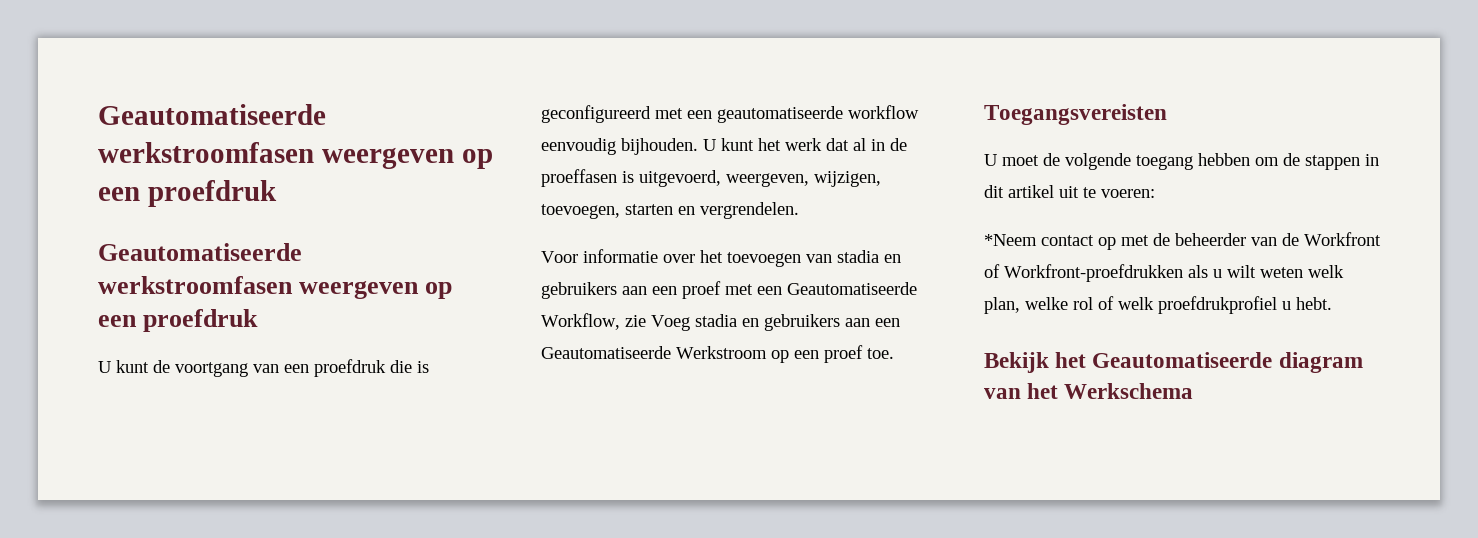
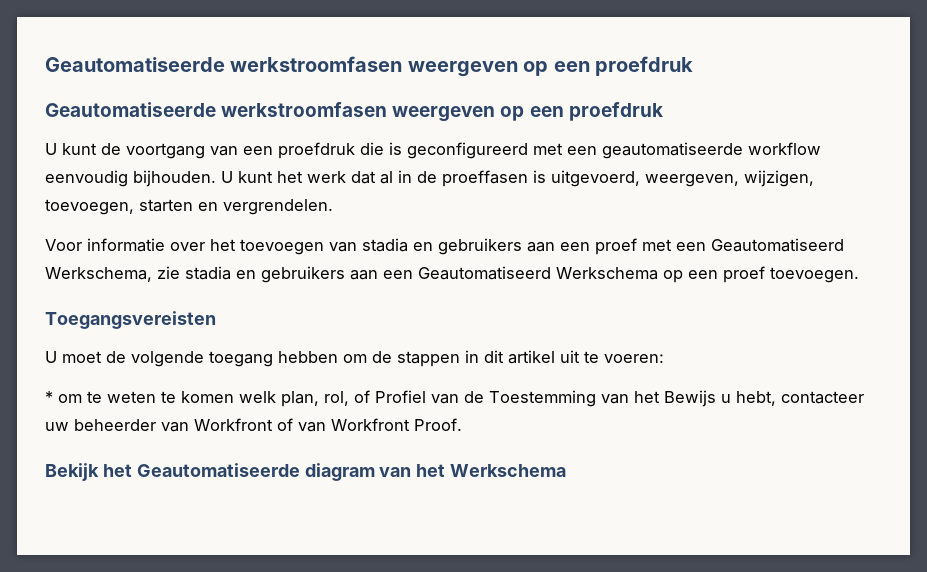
[787,282,917,295] [541,313,900,331] [541,346,767,359] Geautomatiseerde Workflow, zie Voeg stadia en gebruikers aan een Geautomatiseerde Werkstroom -> [711,238,844,252] [45,266,658,283] Geautomatiseerd Werkschema, zie stadia en gebruikers aan een Geautomatiseerd Werkschema
[867,348,894,359] toe. -> [770,267,859,283] toevoegen.
[984,233,1170,250] *Neem contact op met de -> [45,390,864,407] [45,422,69,431] * om te weten te komen welk plan, rol, of Profiel van de Toestemming van het Bewijs u hebt, contacteer uw
[1282,233,1299,246] de -> (189, 427) none
[1004,264,1344,282] [984,296,1332,314] Workfront-proefdrukken als u wilt weten welk plan, welke rol of welk proefdrukprofiel u hebt. -> [298,418,462,432] van Workfront Proof.

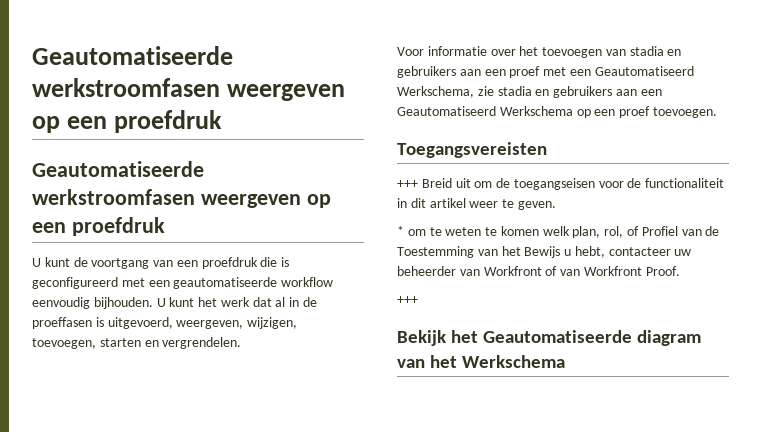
[45,350,664,367] U moet de volgende toegang hebben om de stappen in dit artikel uit te voeren: -> [397,178,725,190] [397,198,556,210] +++ Breid uit om de toegangseisen voor de functionaliteit in dit artikel weer te geven.
(462, 424) none -> [397,296,418,304] // +++

